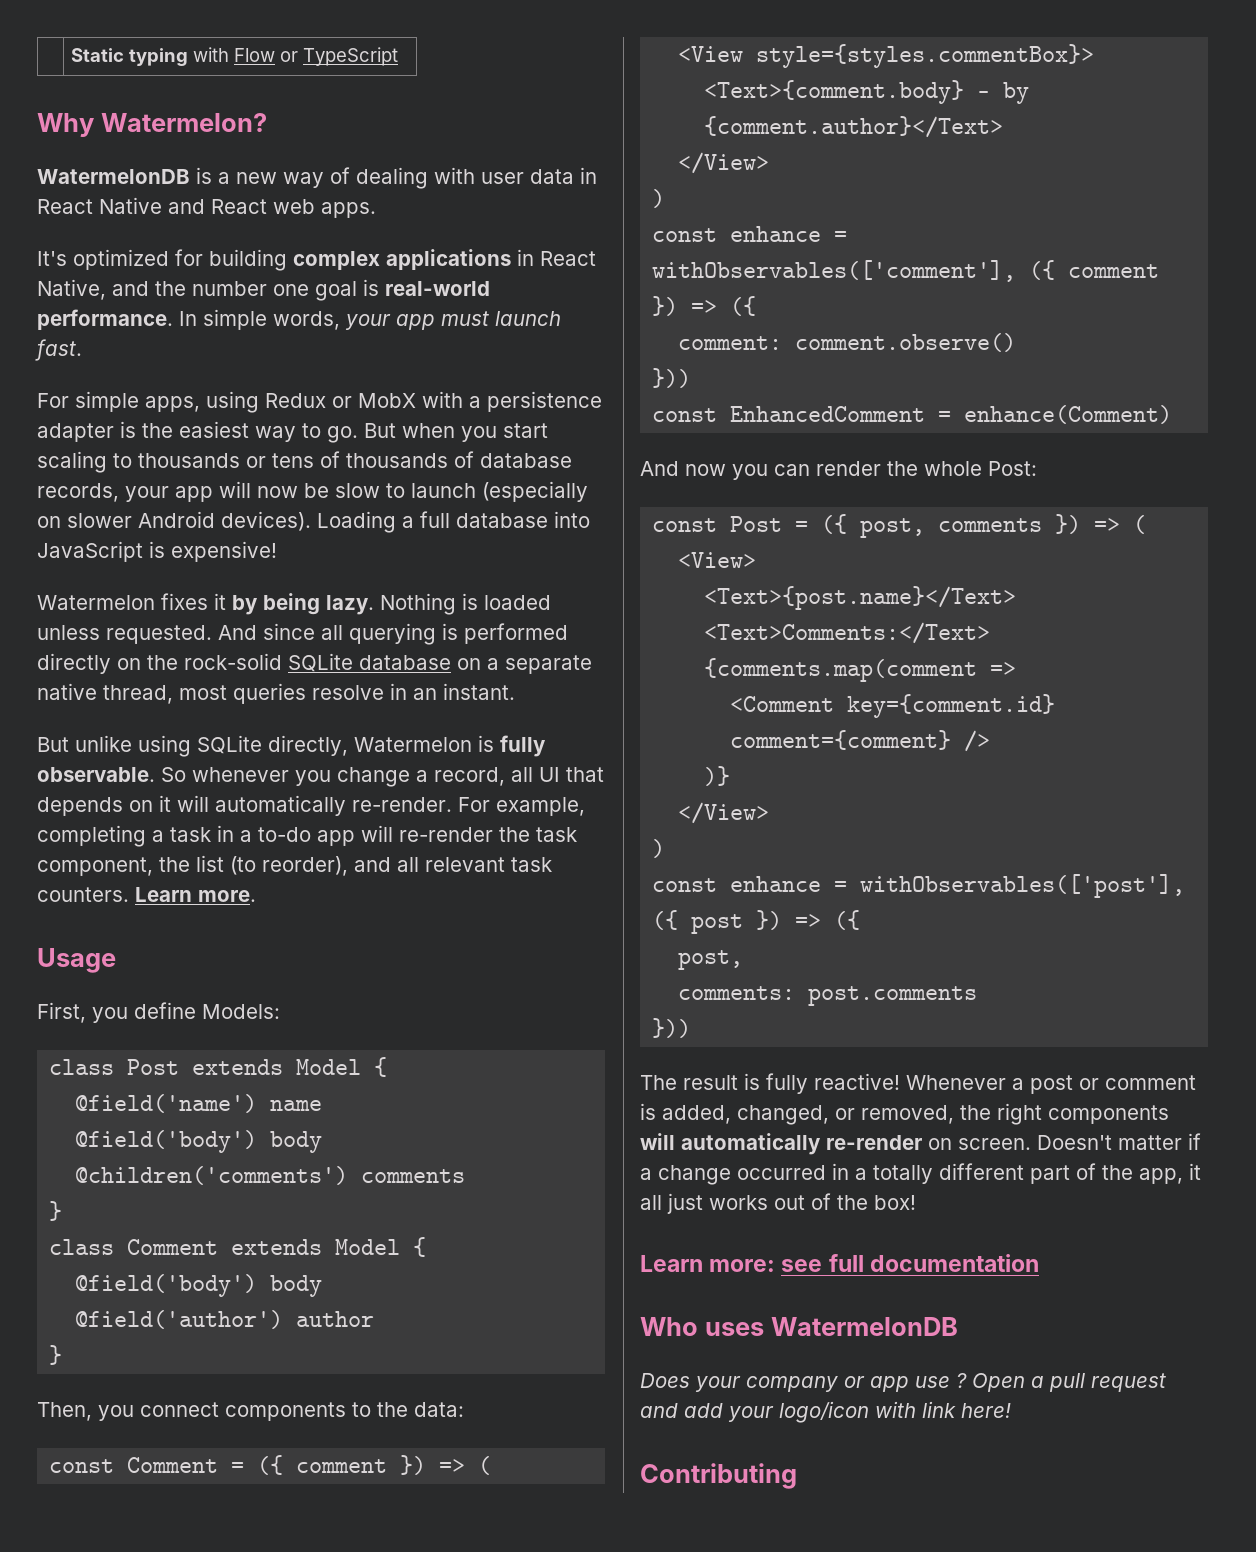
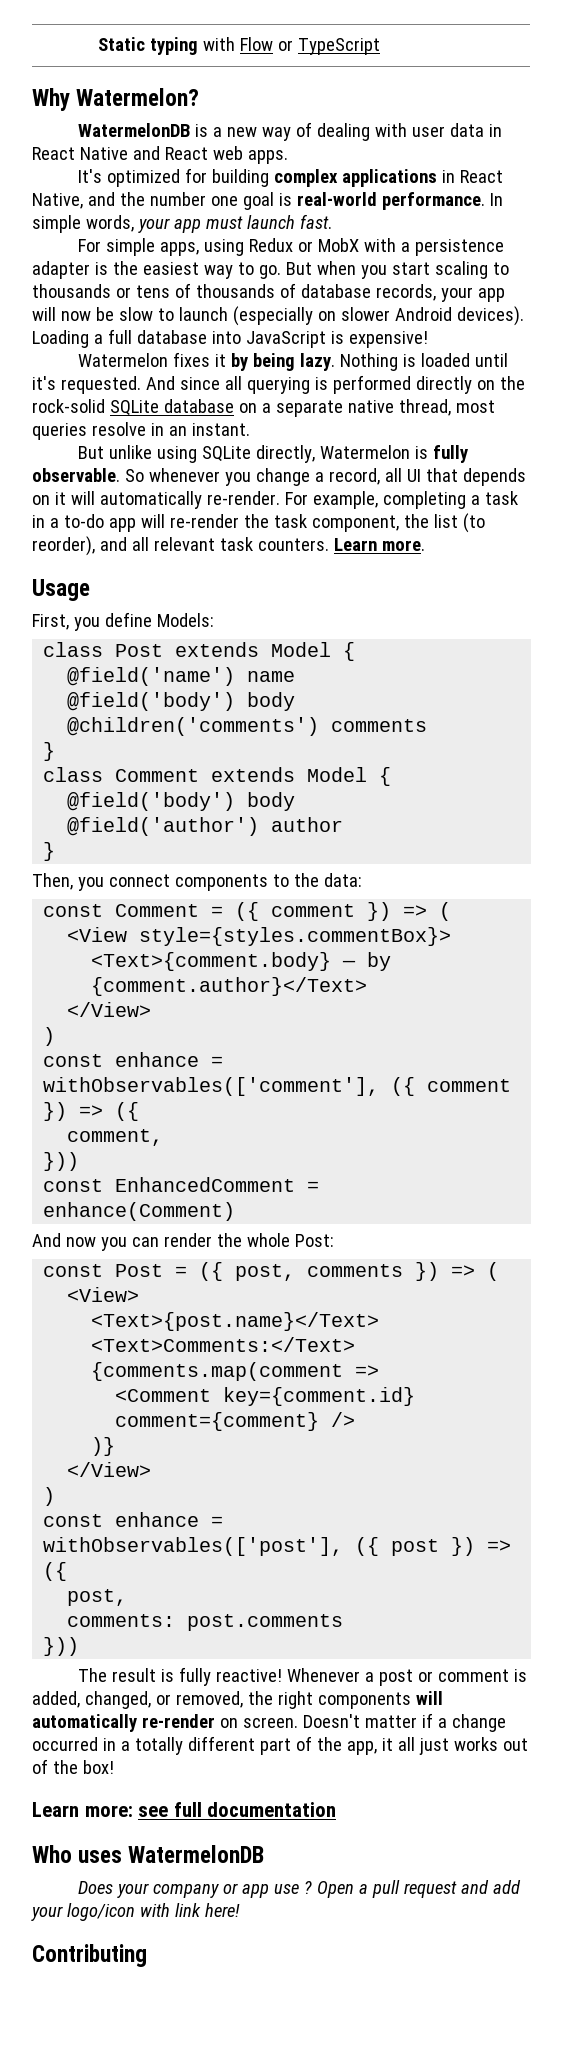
[37,625,100,640] unless -> [475,353,509,367] [32,376,56,390] until it's
[678,333,1017,352] comment: comment.observe() -> [67,1129,164,1146] comment,

